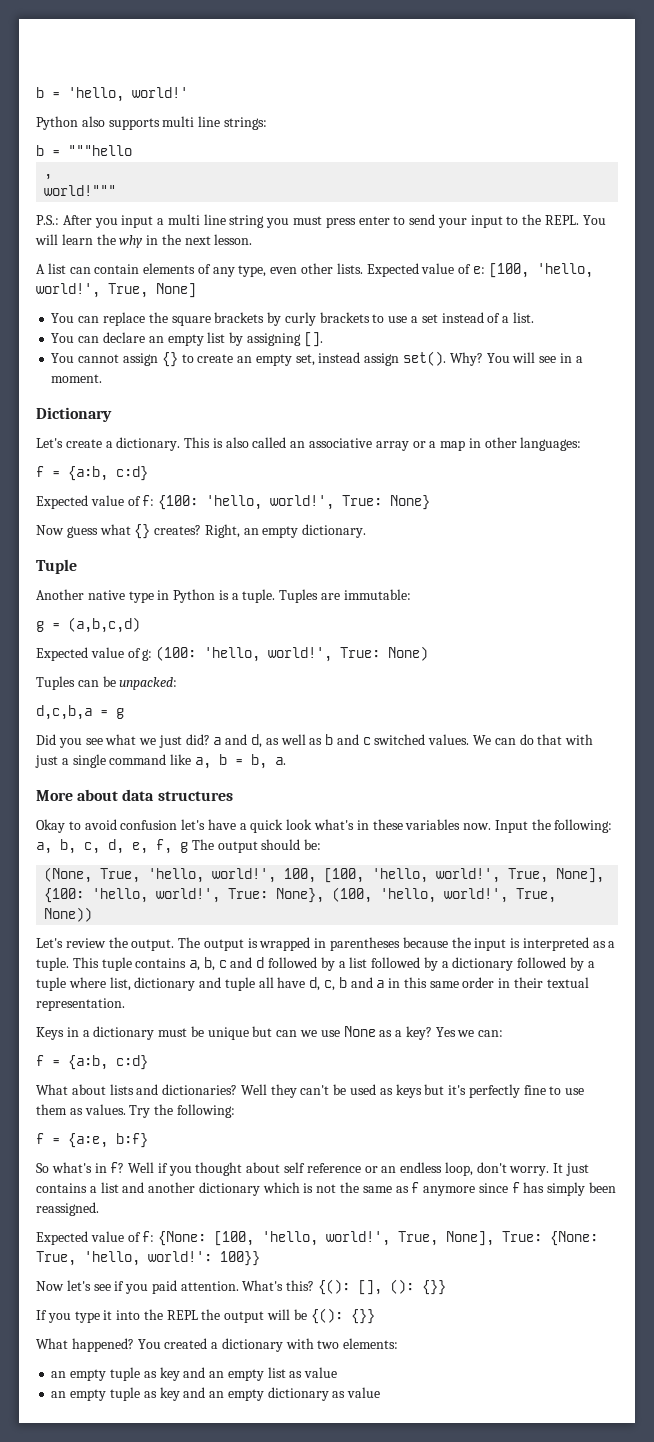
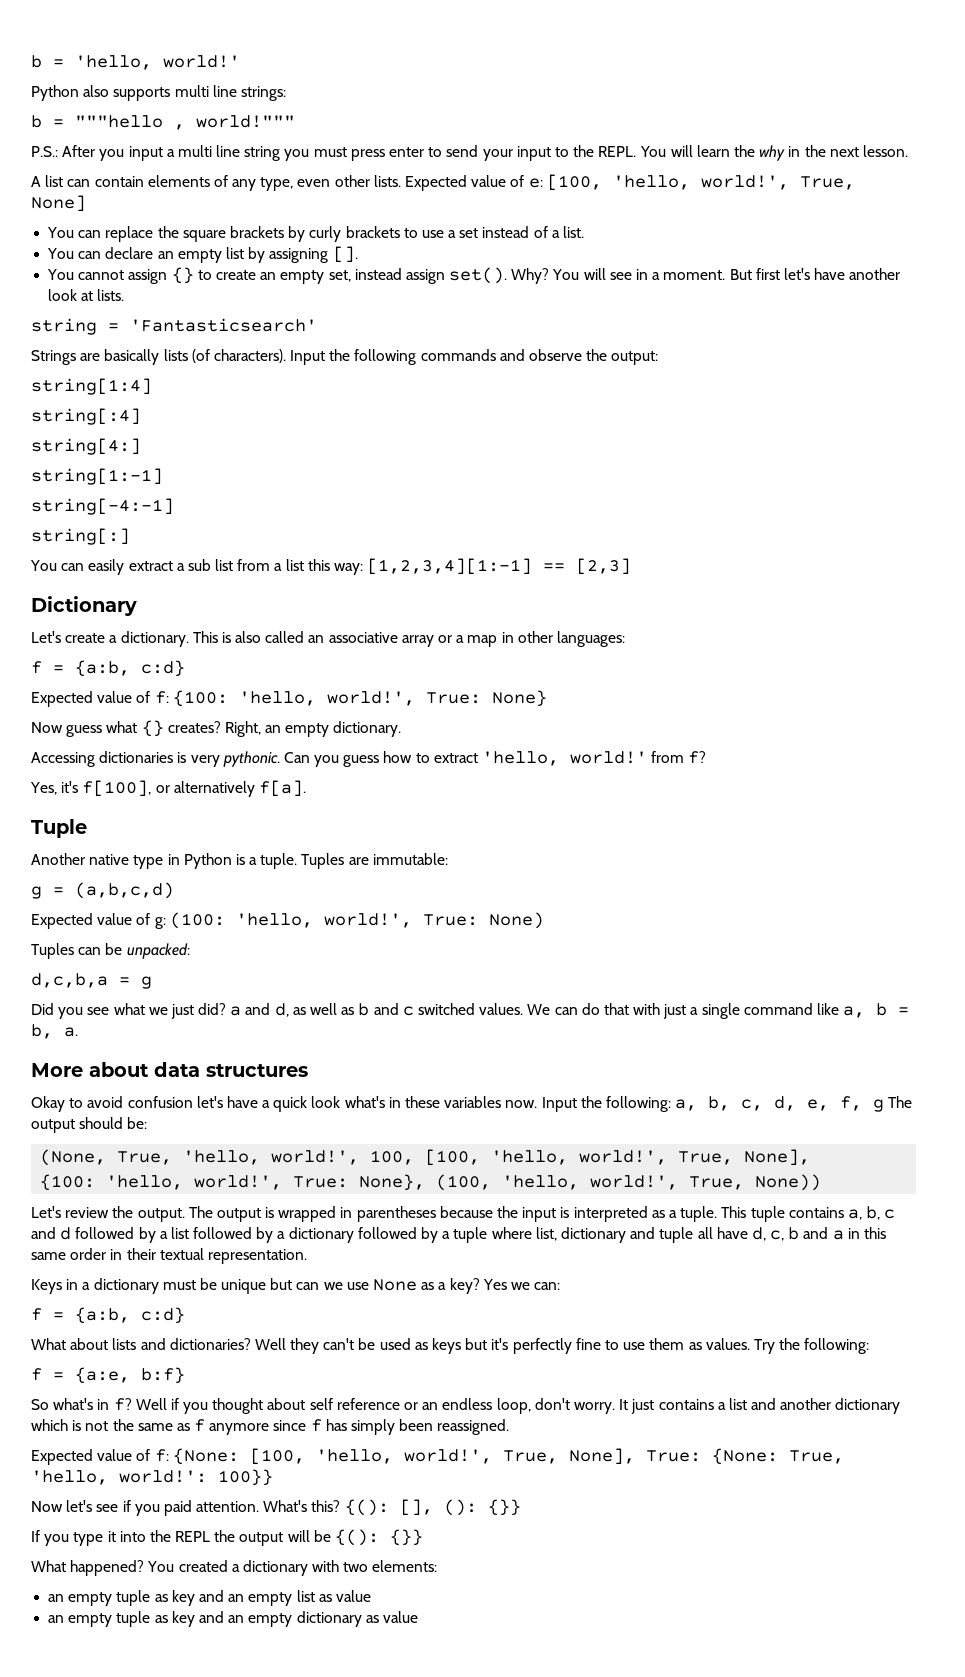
(132, 150) // -> (163, 121) none
(53, 177) // -> (185, 127) none
(103, 378) none -> [729,268,901,280] [48,289,125,301] [31,318,317,335] [31,349,659,365] [31,378,152,395] [31,408,141,425] [31,438,141,455] [31,468,163,485] [31,498,174,515] [31,528,130,545] [30,558,632,575] But first let's have another look at lists. // string = 'Fantasticsearch' // Strings are basically lists (of characters). Input the following commands and observe the output: // string[1:4] // string[:4] // string[4:] // string[1:-1] // string[-4:-1] // string[:] // You can easily extract a sub list from a list this way: [1,2,3,4][1:-1] == [2,3]
(367, 531) none -> [31,751,707,767] [30,780,306,797] // Accessing dictionaries is very pythonic. Can you guess how to extract 'hello, world!' from f? // Yes, it's f[100], or alternatively f[a].

